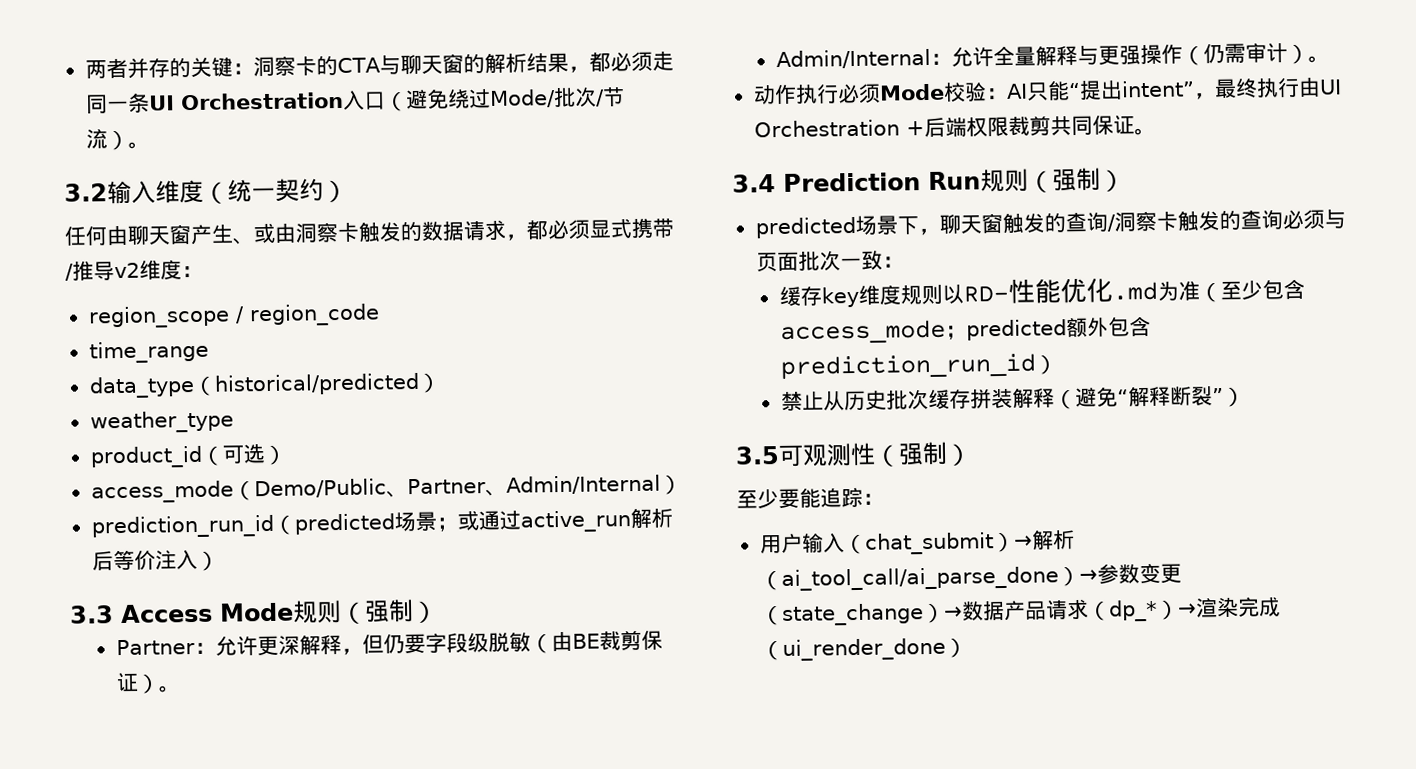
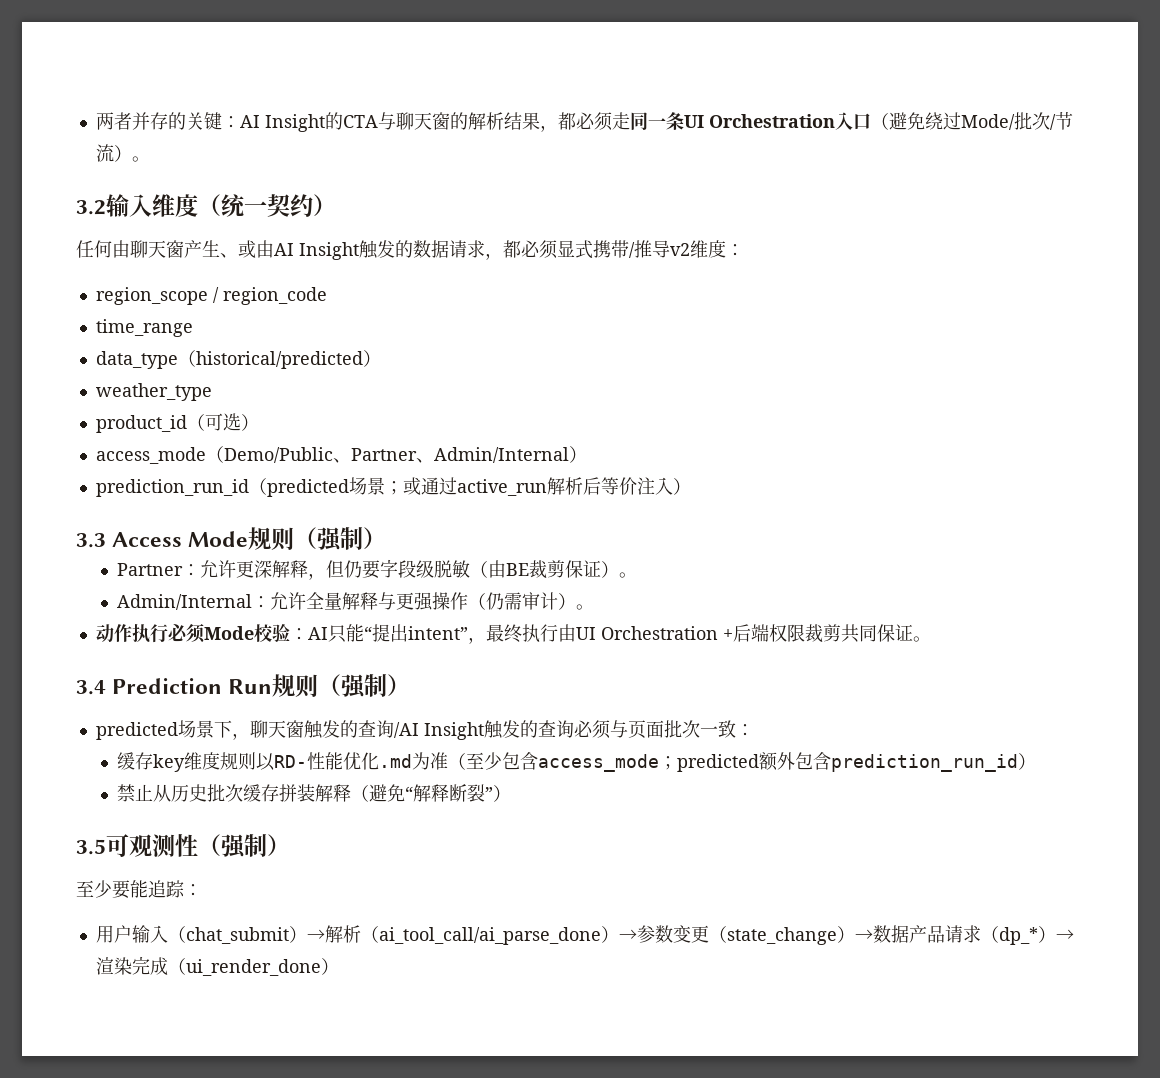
[252,55,317,77] 洞察卡 -> [239,114,325,132] AI Insight
[295,222,360,243] 洞察卡 -> [274,242,359,260] AI Insight
[1106,210,1178,232] /洞察卡 -> [393,722,484,740] /AI Insight

